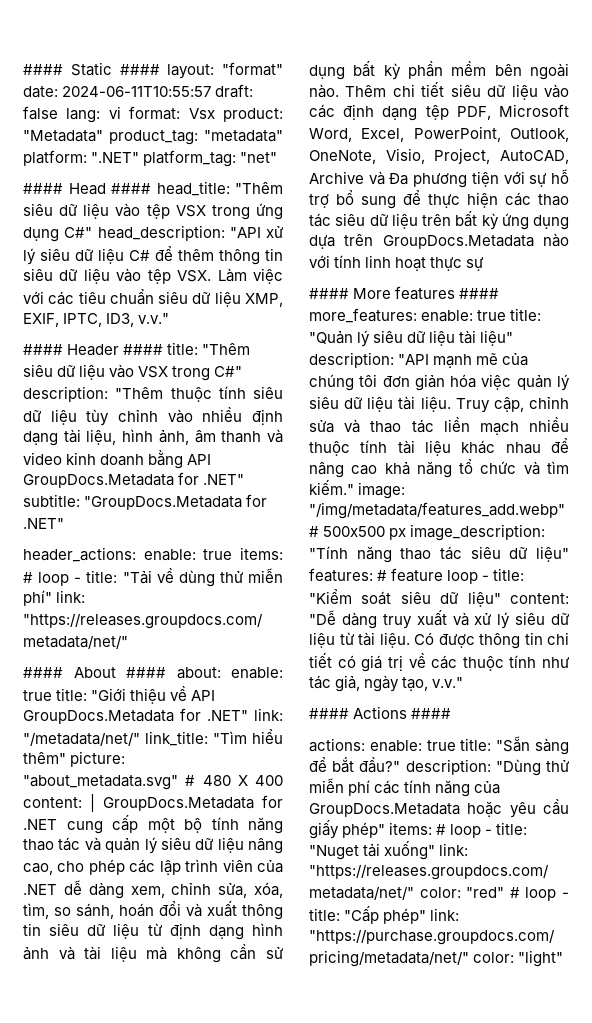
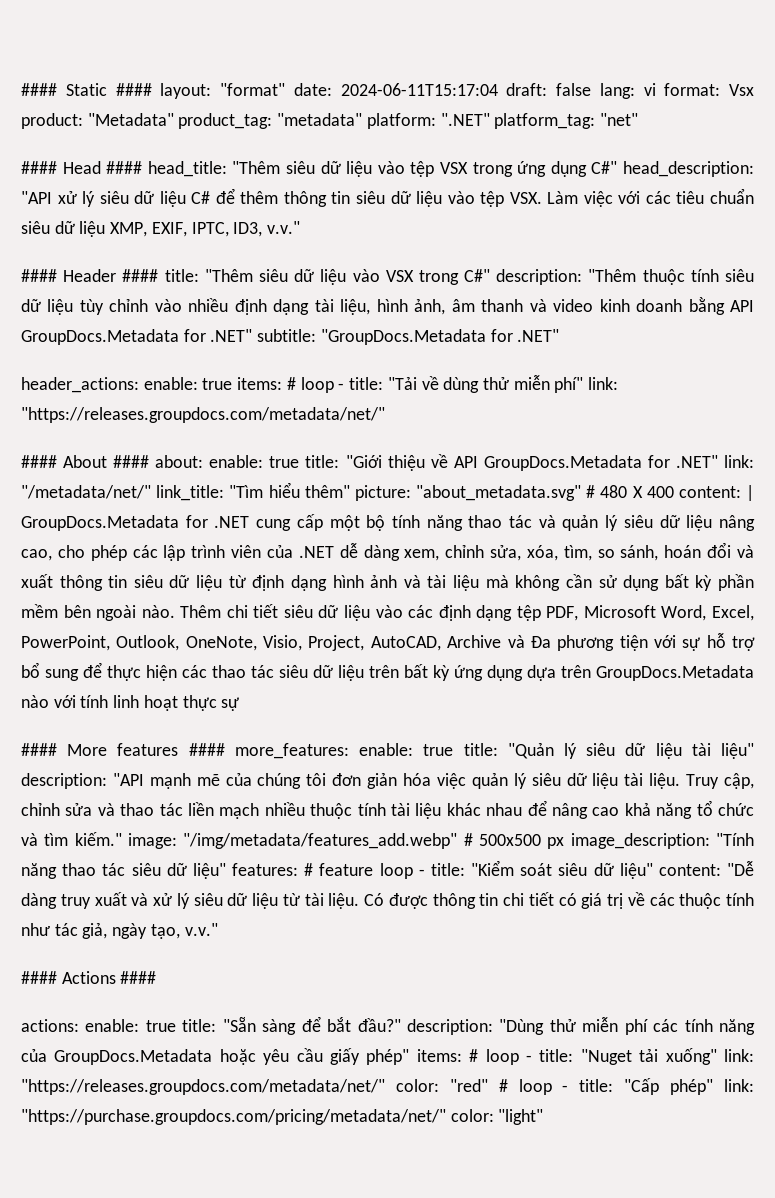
[62,86,212,97] 2024-06-11T10:55:57 -> [340,83,498,96] 2024-06-11T15:17:04

